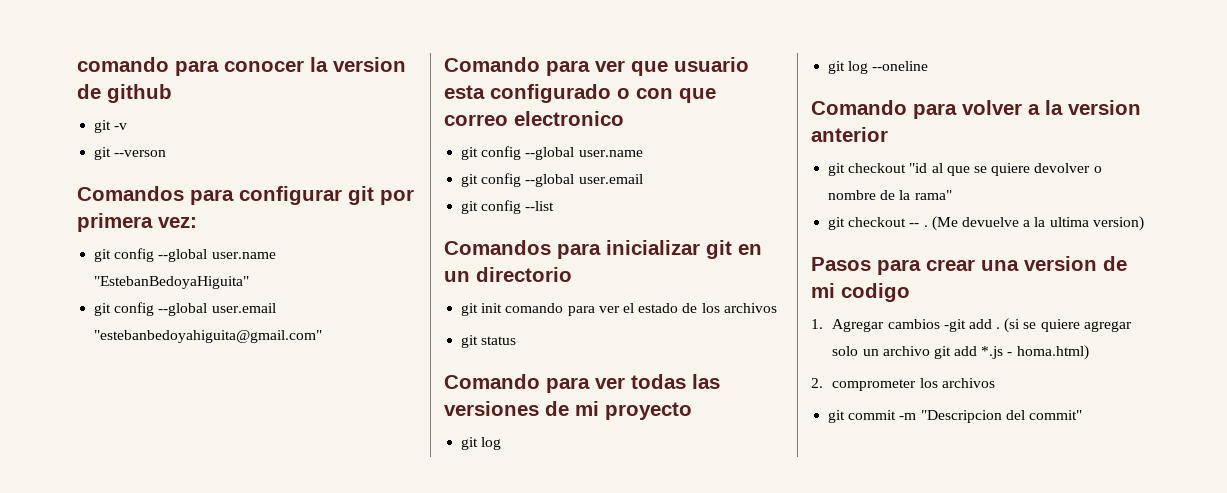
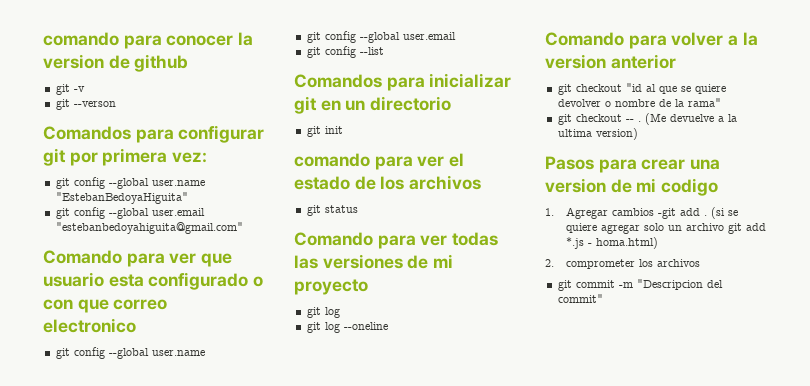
(503, 308) none -> (343, 130) //

